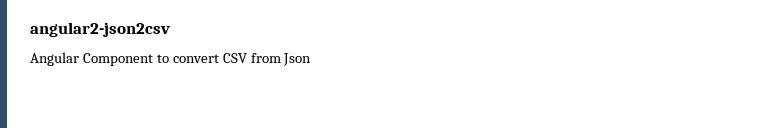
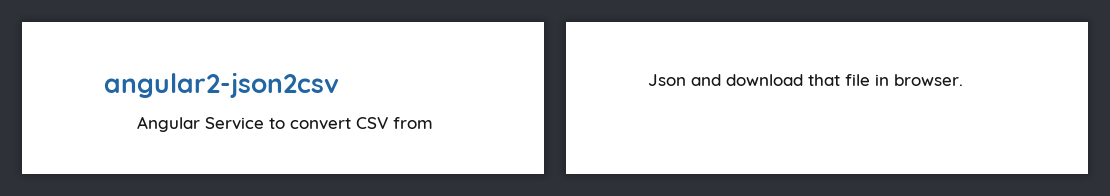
[82,53,153,66] Component -> [204,117,264,130] Service
(312, 59) none -> [691,74,963,86] and download that file in browser.

